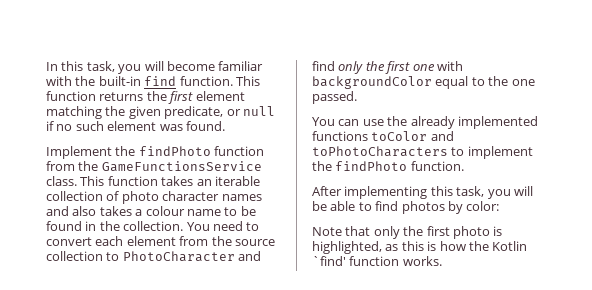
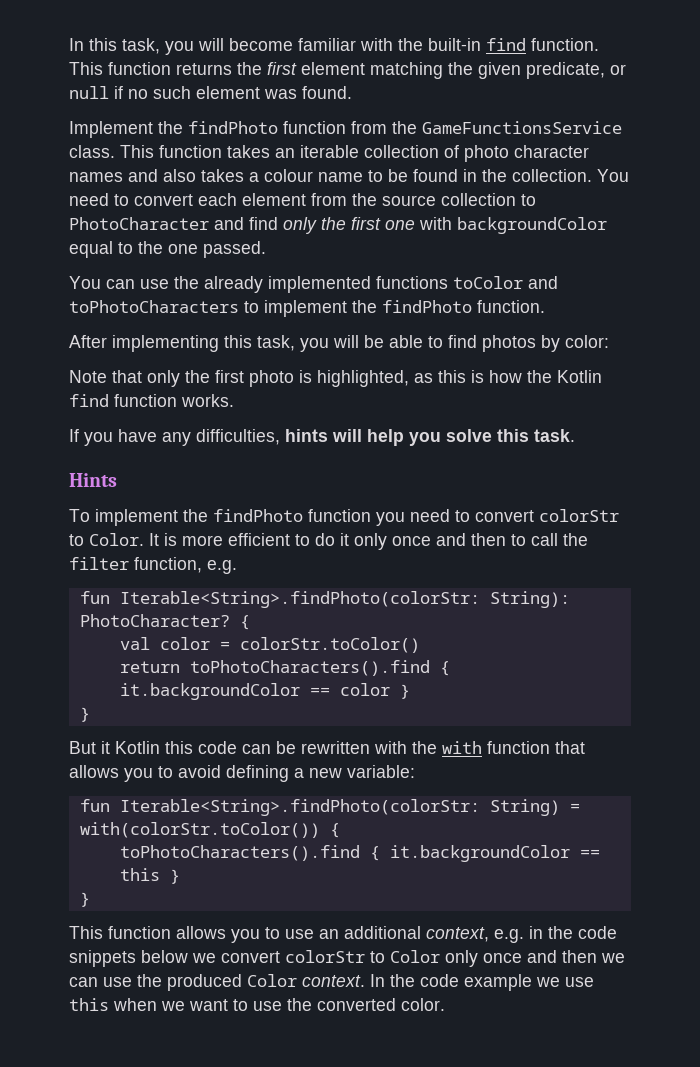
[312,256,346,266] `find' -> [69,394,109,407] find
(442, 261) none -> [69,429,575,446] [69,473,117,487] [69,509,619,526] [69,533,588,550] [69,557,237,574] [79,591,570,608] [79,614,250,630] [119,637,420,653] [119,660,450,676] [119,683,410,700] [79,707,90,722] [69,741,585,754] [69,765,415,782] [79,799,580,816] [79,822,340,838] [119,845,600,862] [119,868,180,884] [79,892,90,907] [69,926,617,943] [69,950,625,967] [69,974,594,991] [69,998,445,1011] // If you have any difficulties, hints will help you solve this task. // Hints // To implement the findPhoto function you need to convert colorStr to Color. It is more efficient to do it only once and then to call the filter function, e.g. // fun Iterable<String>.findPhoto(colorStr: String): PhotoCharacter? { // val color = colorStr.toColor() // return toPhotoCharacters().find { it.backgroundColor == color } // } // But it Kotlin this code can be rewritten with the with function that allows you to avoid defining a new variable: // fun Iterable<String>.findPhoto(colorStr: String) = with(colorStr.toColor()) { // toPhotoCharacters().find { it.backgroundColor == this } // } // This function allows you to use an additional context, e.g. in the code snippets below we convert colorStr to Color only once and then we can use the produced Color context. In the code example we use this when we want to use the converted color.

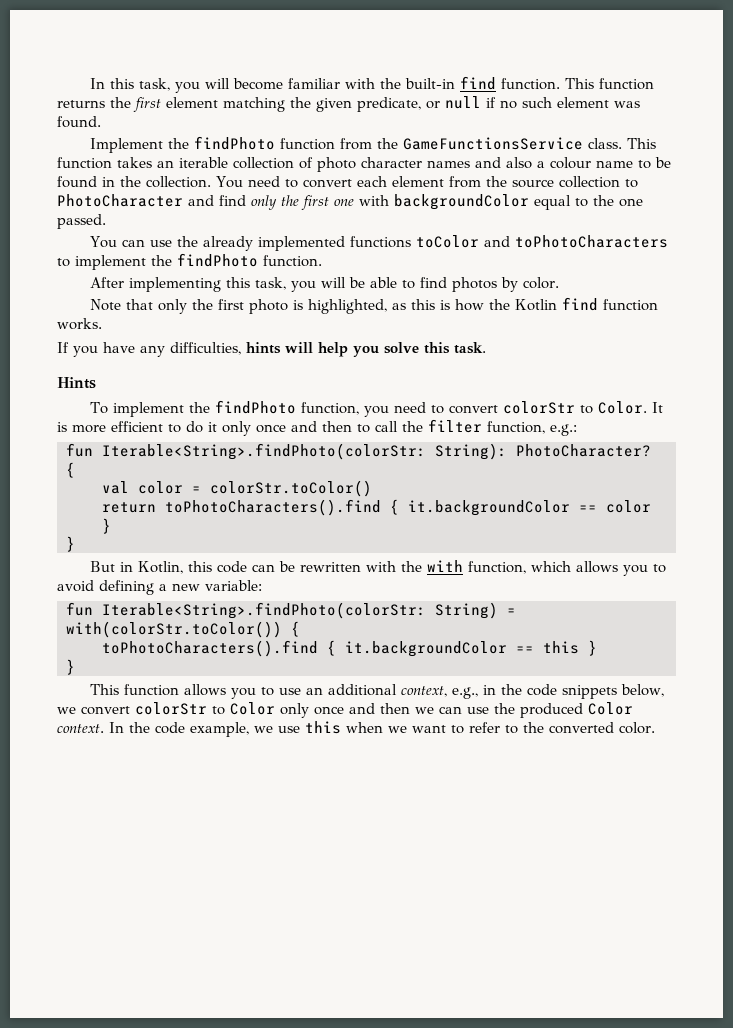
[201,169,244,182] takes -> (532, 163) none
[565,335,609,348] color: -> [523,277,560,289] color.
[308,509,371,522] function -> [301,402,360,415] function,
[207,560,237,574] e.g. -> [550,424,577,436] e.g.:
[101,741,160,754] it Kotlin -> [120,561,184,574] in Kotlin,
[487,741,585,754] function that -> [468,561,572,574] function, which
[494,929,524,943] e.g. -> [452,687,479,699] e.g.,
[141,950,188,963] below -> [621,684,665,697] below,
[464,974,532,991] example -> [190,722,249,737] example,
[253,1001,282,1011] use -> [469,722,518,734] refer to

